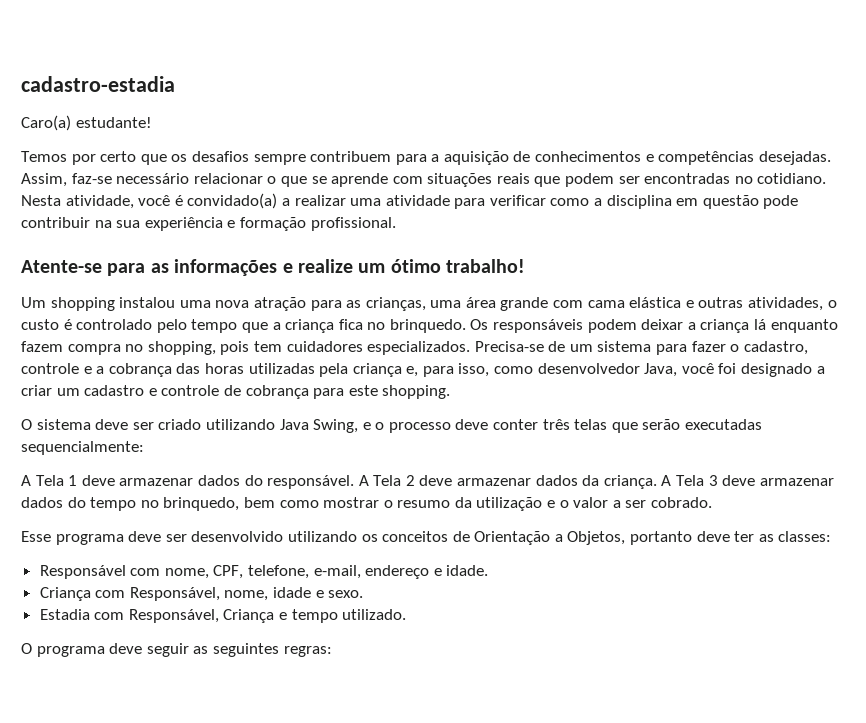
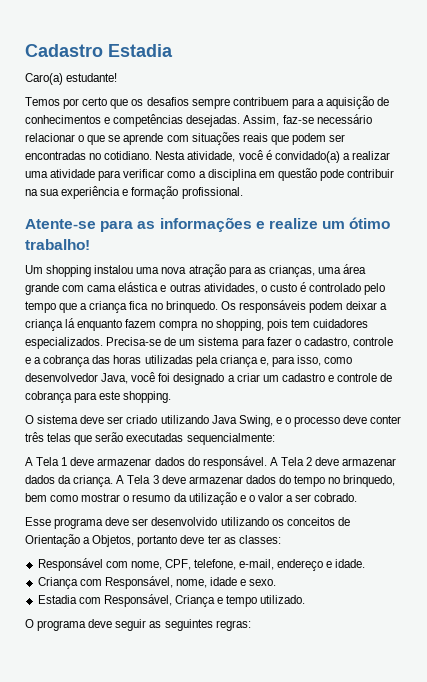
[21,76,175,92] cadastro-estadia -> [25,44,173,57] Cadastro Estadia

